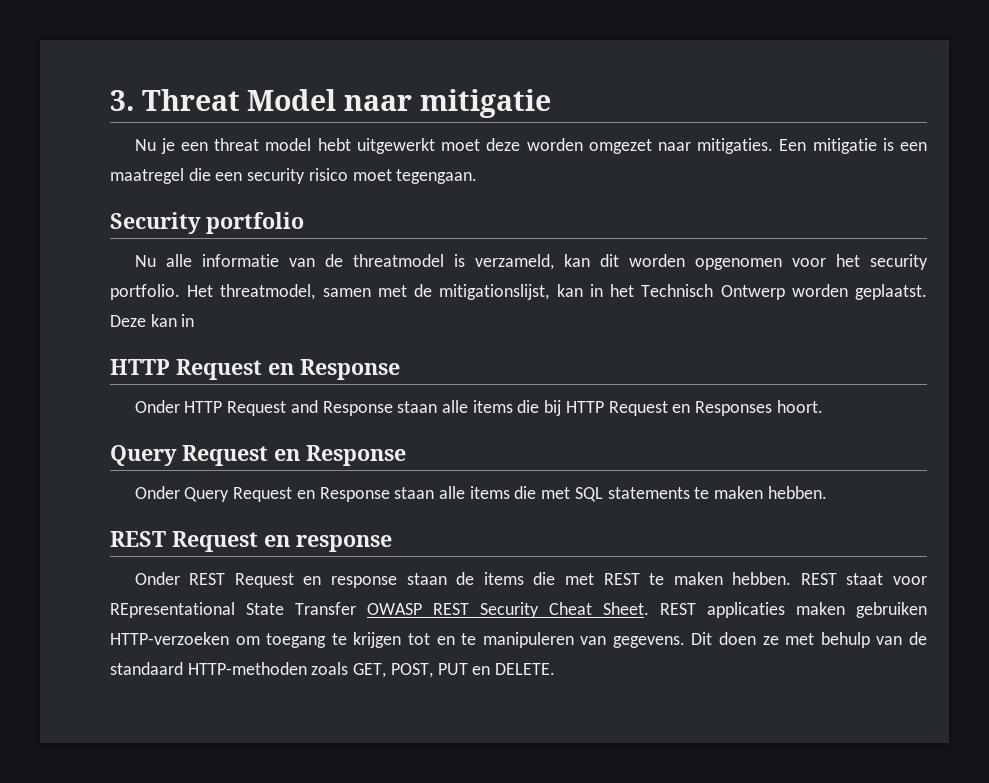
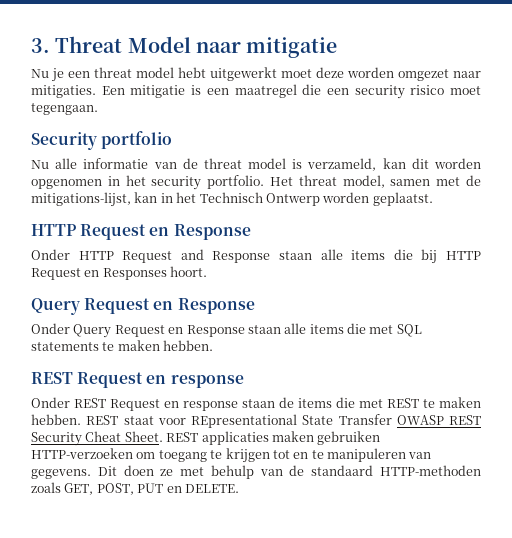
[352,254,444,267] threatmodel -> [203,158,287,169] threat model
[791,258,826,267] voor -> [107,176,120,186] in
[220,284,316,300] threatmodel, -> [298,175,385,188] threat model,
[439,284,550,300] mitigationslijst, -> [31,192,131,207] mitigations-lijst,
[110,314,195,327] Deze kan in -> (433, 199) none

